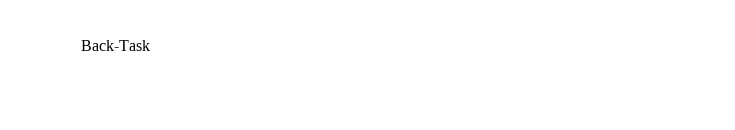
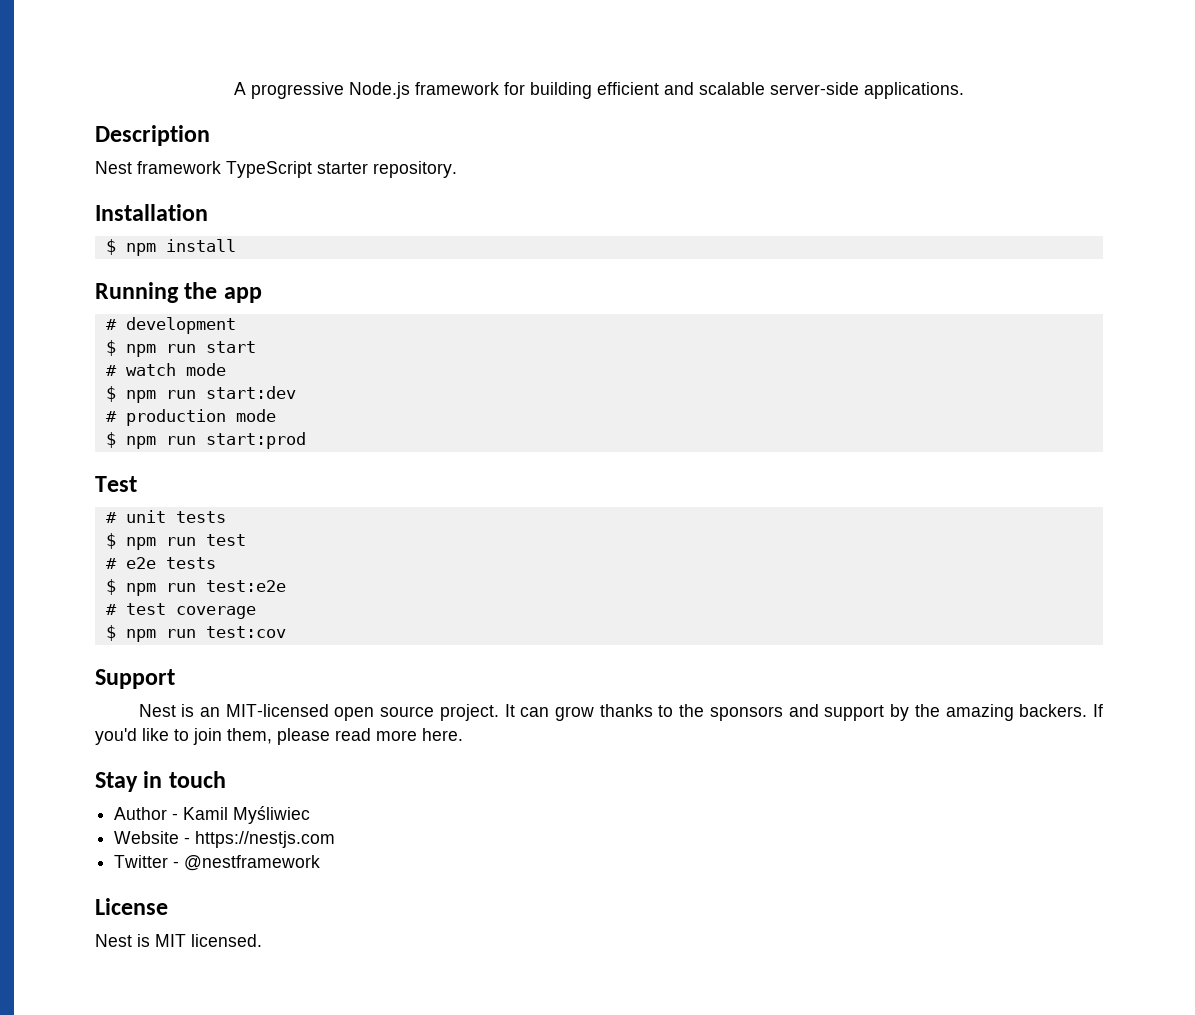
[81,40,150,51] Back-Task -> [234,82,964,99] [95,125,210,146] [95,161,457,178] [95,204,208,221] [105,239,236,256] [95,282,262,303] [105,317,236,334] [105,340,256,357] [105,363,226,376] [105,386,296,403] [105,409,276,426] [105,432,306,449] [95,476,137,492] [105,510,226,523] [105,533,246,550] [105,557,216,569] [105,579,286,596] [105,603,256,619] [105,625,286,642] [95,669,175,689] [138,704,1104,721] [95,728,463,745] [95,771,226,792] [114,806,311,824] [114,831,336,848] [114,855,321,871] [95,898,168,915] [95,934,262,947] A progressive Node.js framework for building efficient and scalable server-side applications. // Description // Nest framework TypeScript starter repository. // Installation // $ npm install // Running the app // # development // $ npm run start // # watch mode // $ npm run start:dev // # production mode // $ npm run start:prod // Test // # unit tests // $ npm run test // # e2e tests // $ npm run test:e2e // # test coverage // $ npm run test:cov // Support // Nest is an MIT-licensed open source project. It can grow thanks to the sponsors and support by the amazing backers. If you'd like to join them, please read more here. // Stay in touch // Author - Kamil Myśliwiec // Website - https://nestjs.com // Twitter - @nestframework // License // Nest is MIT licensed.

